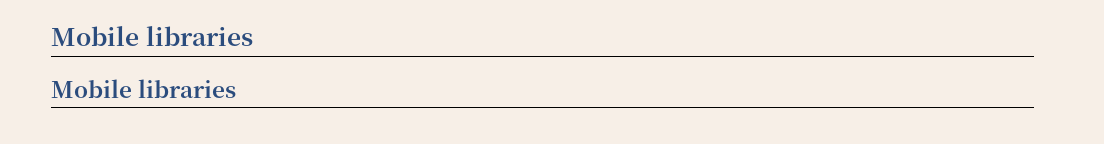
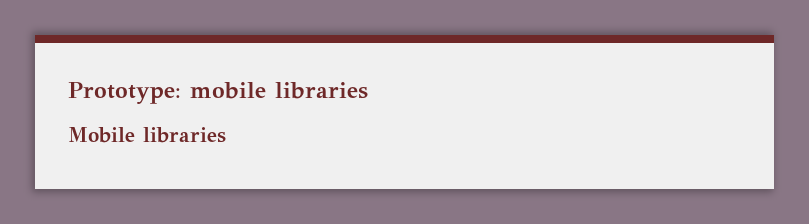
[51,26,139,46] Mobile -> [68,82,266,104] Prototype: mobile

